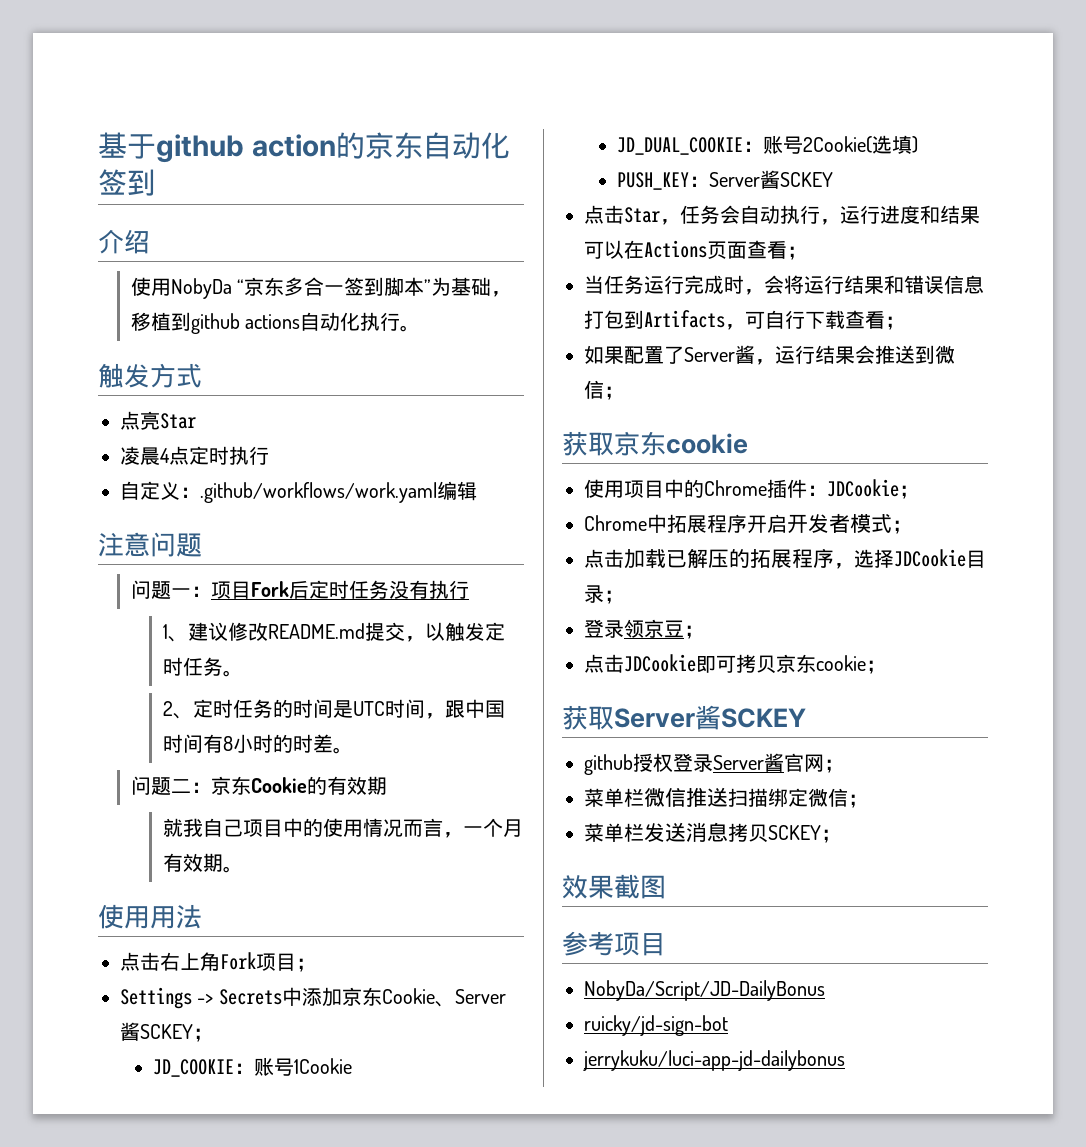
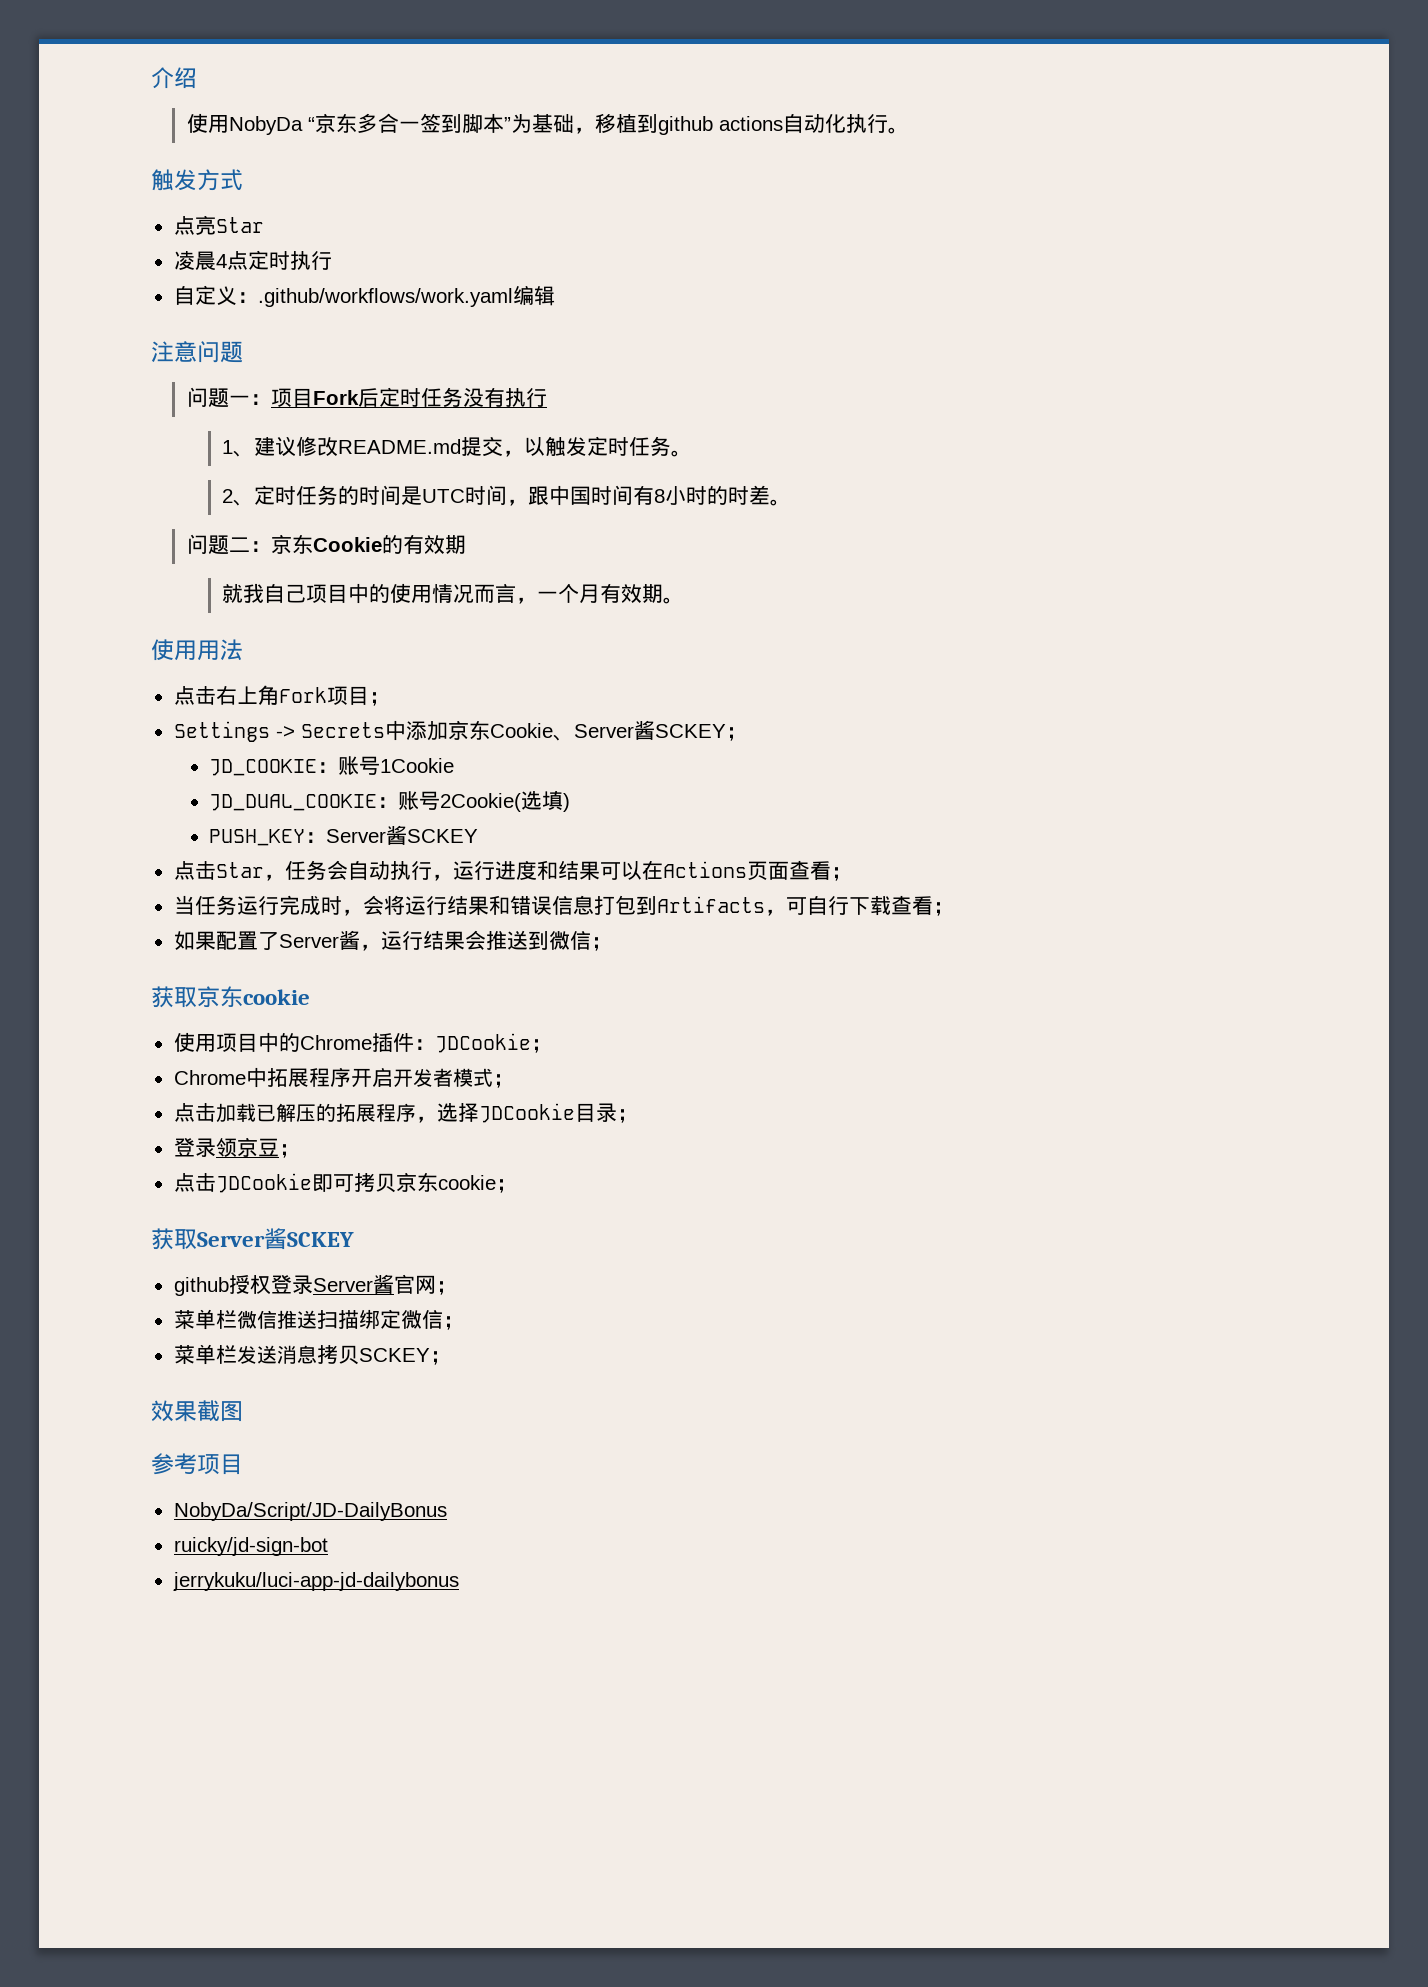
[98,132,510,163] [98,169,156,196] 基于github action的京东自动化签到 // -> (151, 78) none

